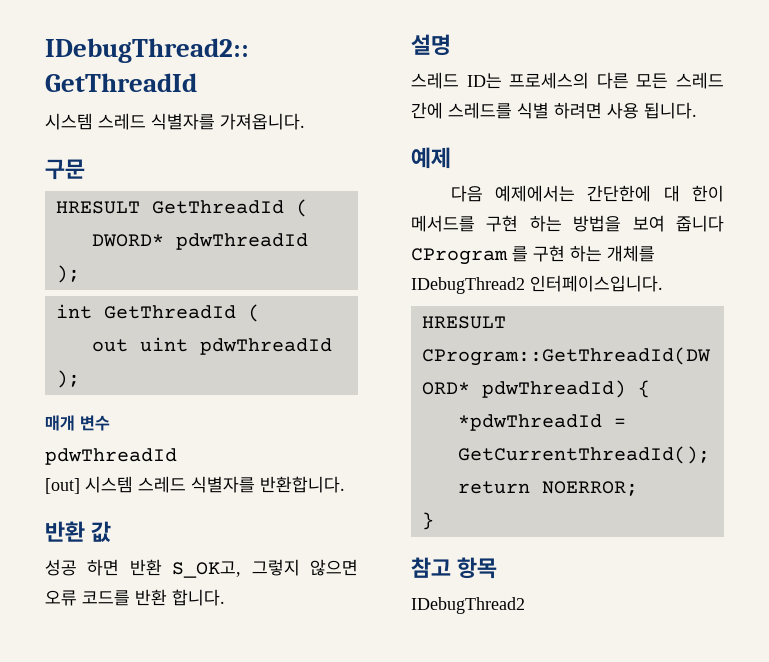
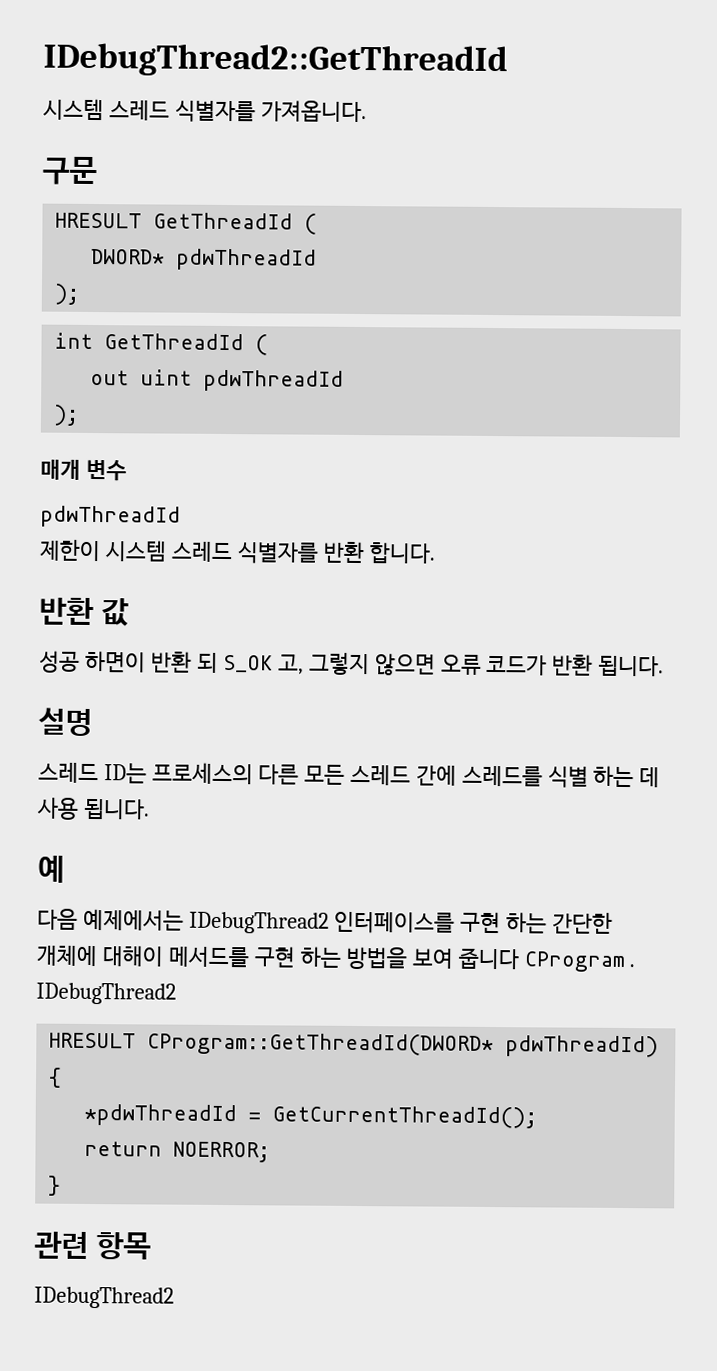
[45,476,345,494] [out] 시스템 스레드 식별자를 반환합니다. -> [39,539,436,564] 제한이 시스템 스레드 식별자를 반환 합니다.
[87,559,358,578] [45,589,225,606] 하면 반환 S_OK고, 그렇지 않으면 오류 코드를 반환 합니다. -> [84,650,665,677] 하면이 반환 되 S_OK 고, 그렇지 않으면 오류 코드가 반환 됩니다.
[554,102,602,119] 하려면 -> [593,765,661,788] 하는 데
[411,147,451,169] 예제 -> [37,855,65,883] 예
[587,185,724,202] 간단한에 대 한이 -> [188,910,613,934] [36,944,164,967] IDebugThread2 인터페이스를 구현 하는 간단한 개체에 대해이
[512,245,655,262] [411,275,663,294] 를 구현 하는 개체를 IDebugThread2 인터페이스입니다. -> [629,964,636,968] [36,982,176,1005] . IDebugThread2
[411,557,451,578] 참고 -> [34,1231,89,1259] 관련

